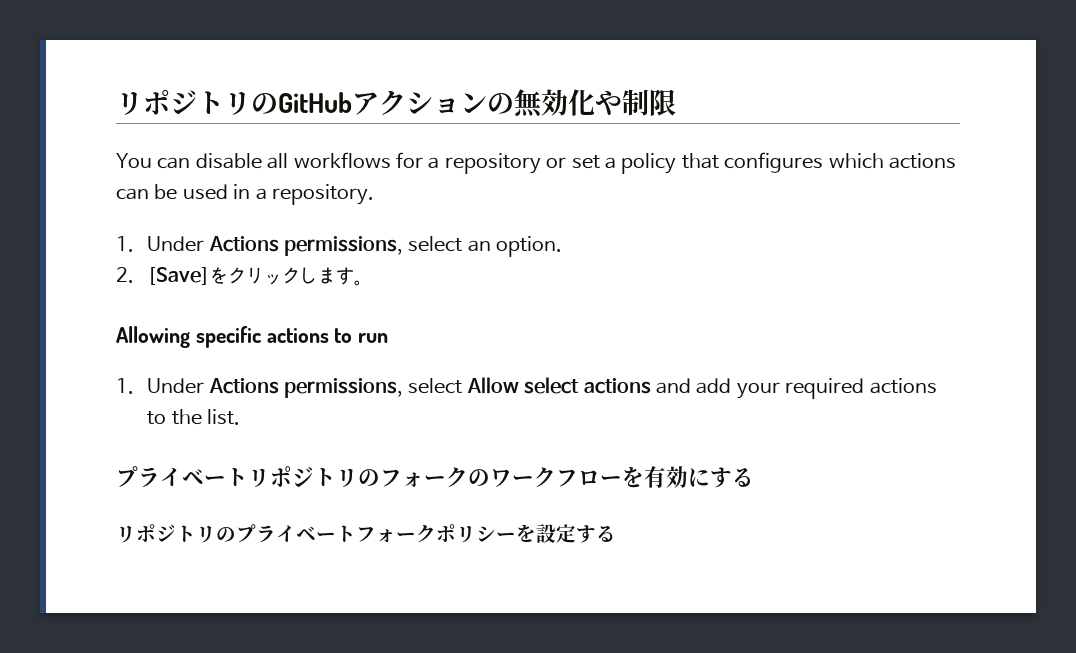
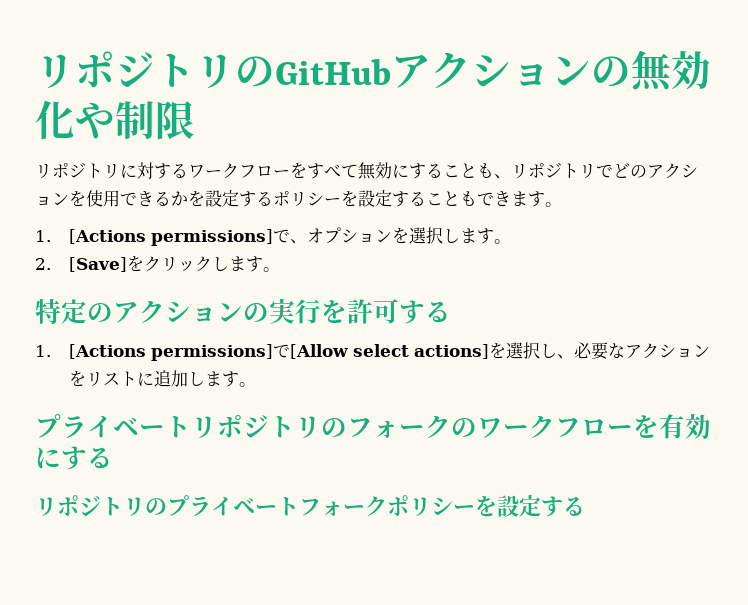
[116,152,956,174] [116,184,374,205] [116,236,563,257] You can disable all workflows for a repository or set a policy that configures which actions can be used in a repository. // 1. Under Actions permissions, select an option. -> [35,162,698,180] [35,190,562,207] [35,227,511,246] リポジトリに対するワークフローをすべて無効にすることも、リポジトリでどのアクションを使用できるかを設定するポリシーを設定することもできます。 // 1. [Actions permissions]で、オプションを選択します。
[116,326,389,348] [116,377,937,399] [147,409,240,425] Allowing specific actions to run // 1. Under Actions permissions, select Allow select actions and add your required actions to the list. -> [35,298,451,324] [35,342,710,361] [68,370,256,387] 特定のアクションの実行を許可する // 1. [Actions permissions]で[Allow select actions]を選択し、必要なアクションをリストに追加します。

